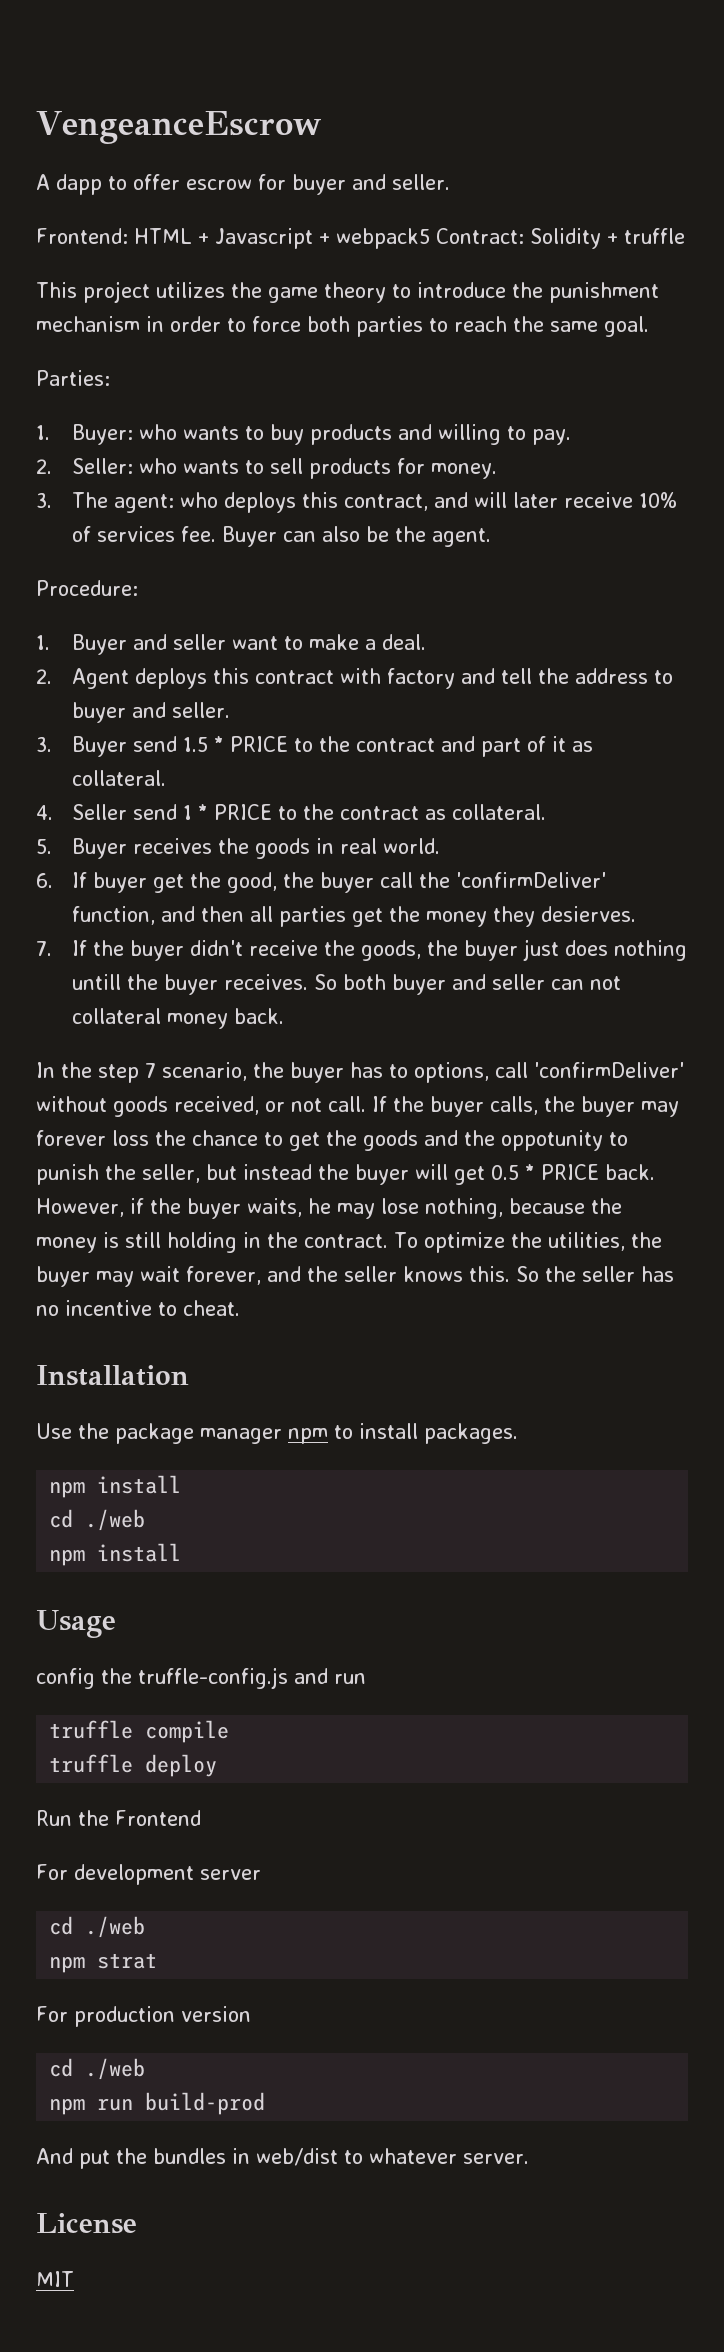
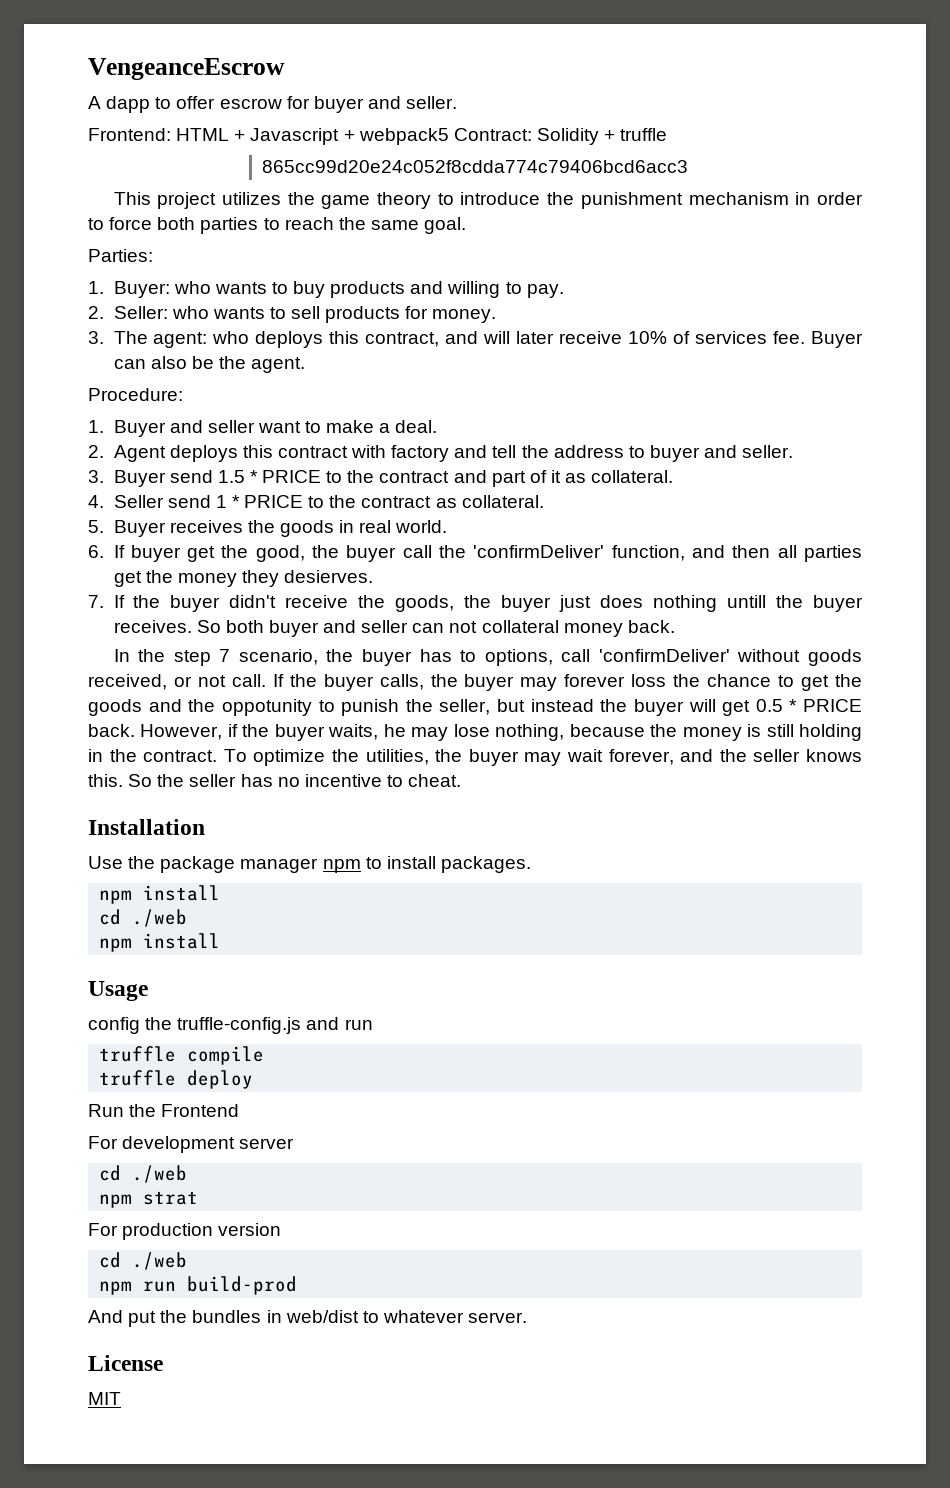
(685, 236) none -> [262,160,689,173] // 865cc99d20e24c052f8cdda774c79406bcd6acc3

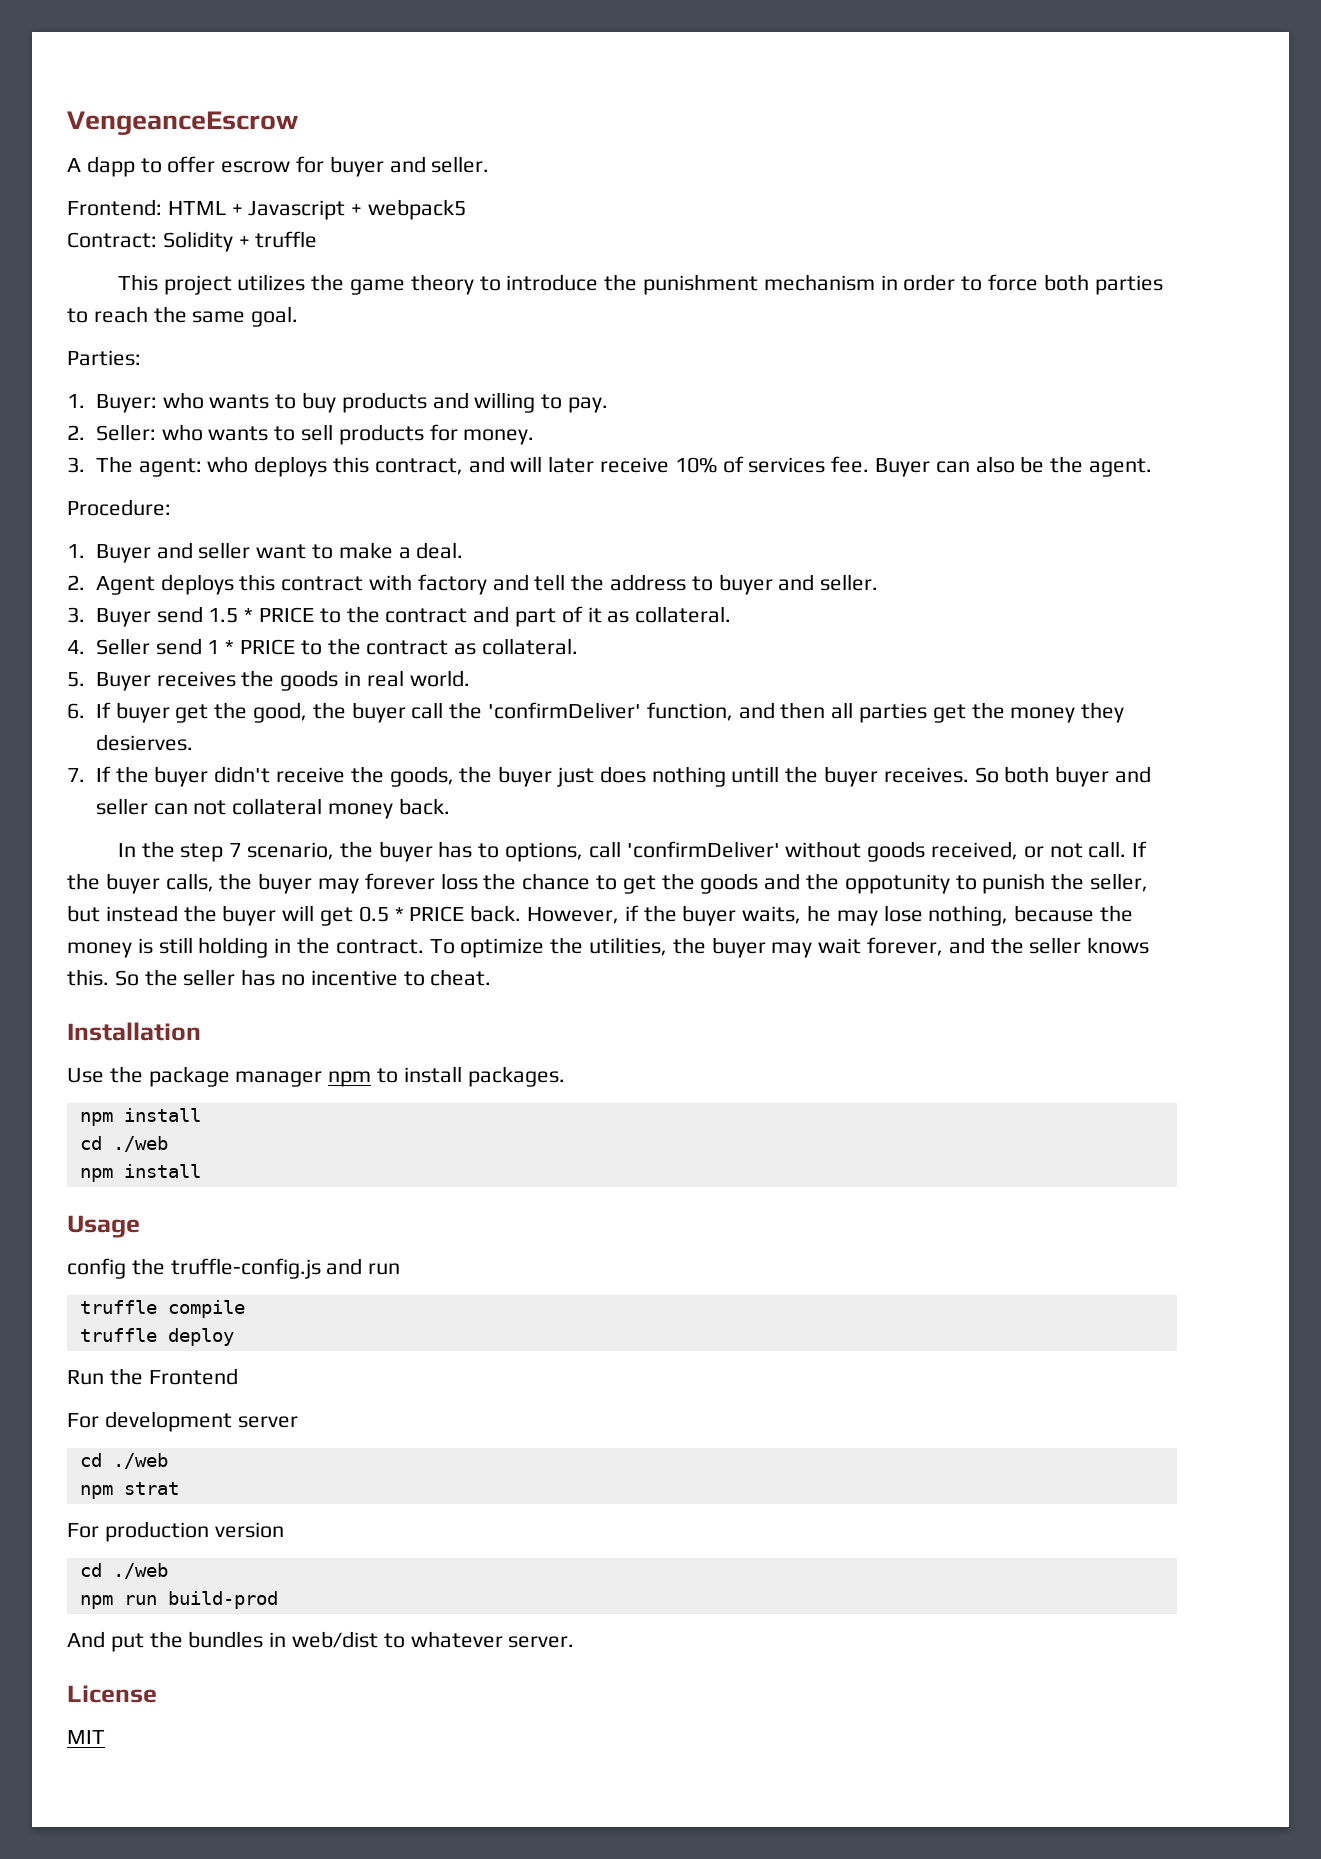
(449, 136) none -> (467, 209) //
[262,160,689,173] // 865cc99d20e24c052f8cdda774c79406bcd6acc3 -> (318, 239) none

